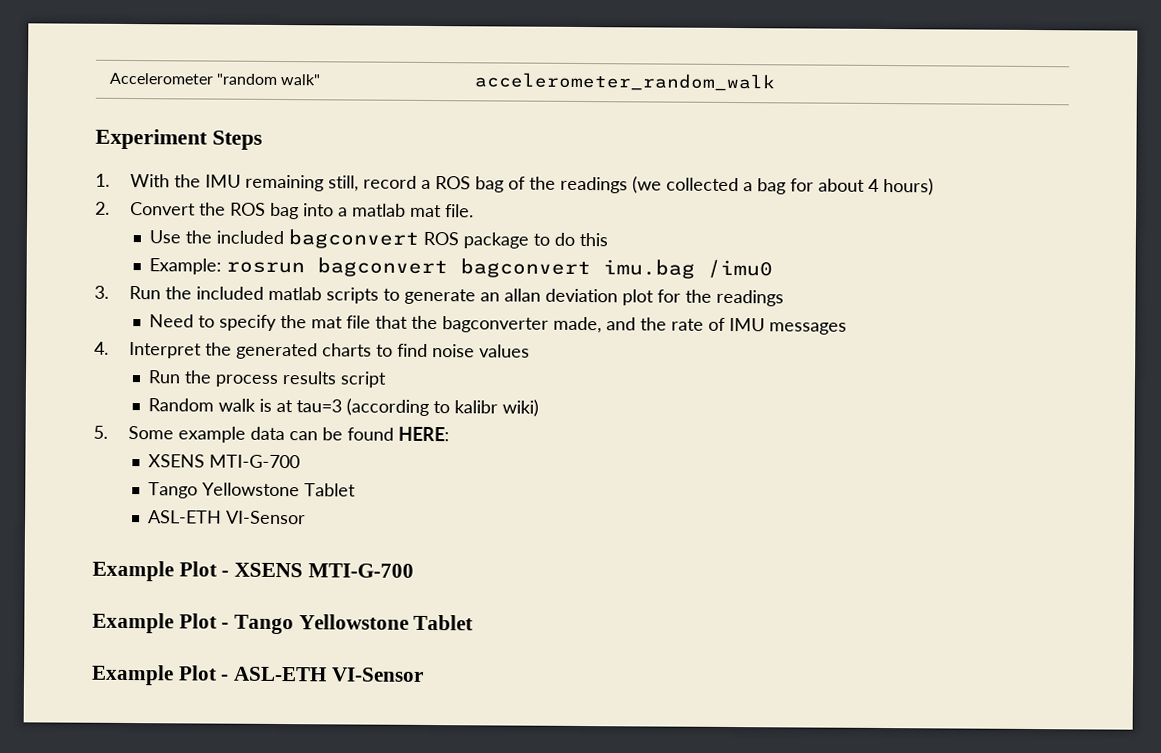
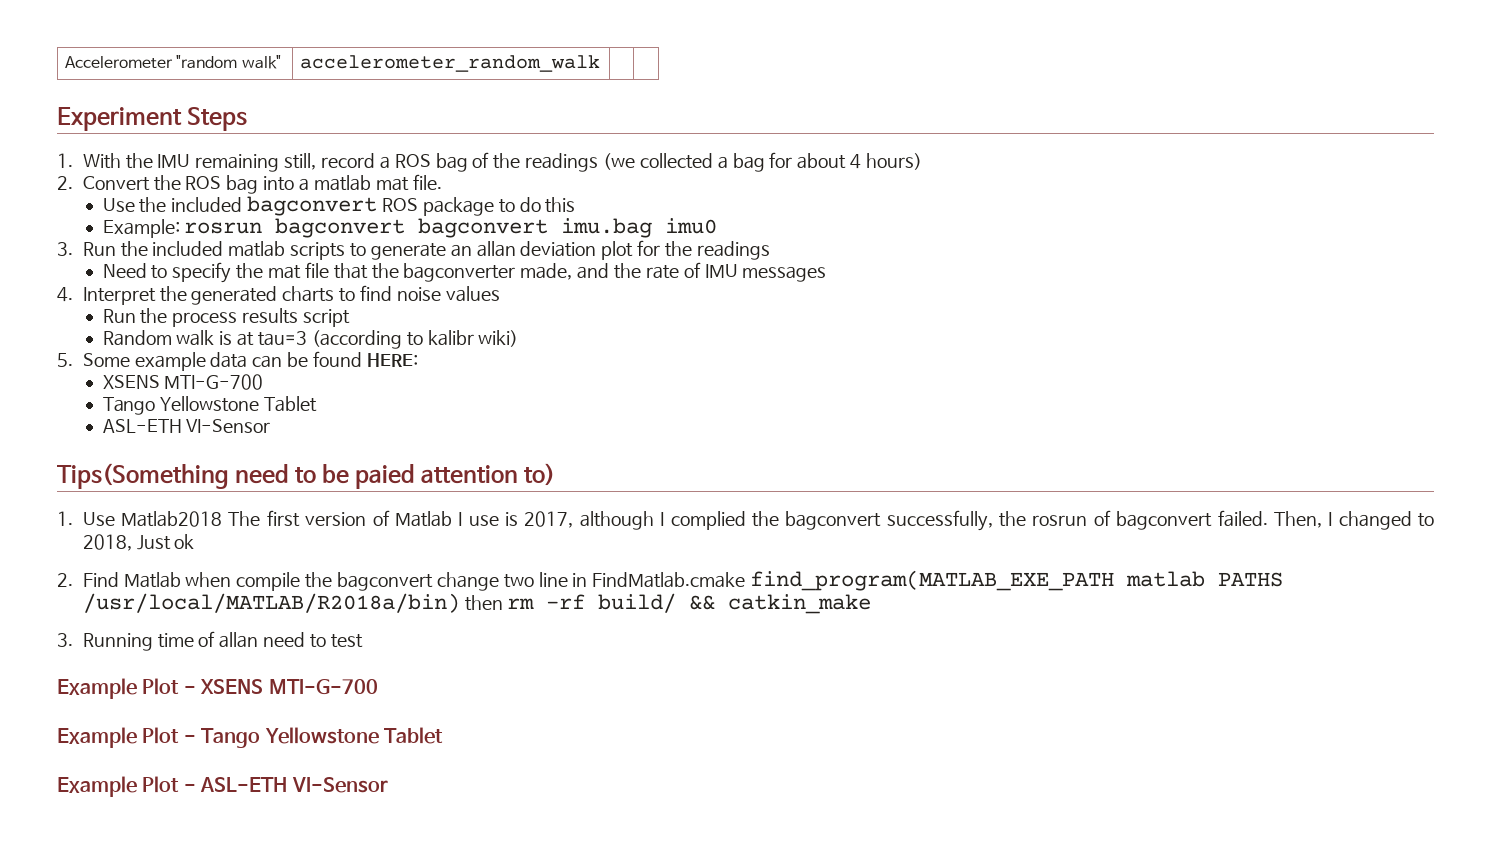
[706,259,773,279] /imu0 -> [665,218,718,234] imu0
(306, 517) none -> [57,463,556,489] [57,510,1435,531] [82,534,195,551] [57,570,1284,591] [82,593,872,614] [57,631,363,651] // Tips(Something need to be paied attention to) // 1. Use Matlab2018 The first version of Matlab I use is 2017, although I complied the bagconvert successfully, the rosrun of bagconvert failed. Then, I changed to 2018, Just ok // 2. Find Matlab when compile the bagconvert change two line in FindMatlab.cmake find_program(MATLAB_EXE_PATH matlab PATHS /usr/local/MATLAB/R2018a/bin) then rm -rf build/ && catkin_make // 3. Running time of allan need to test

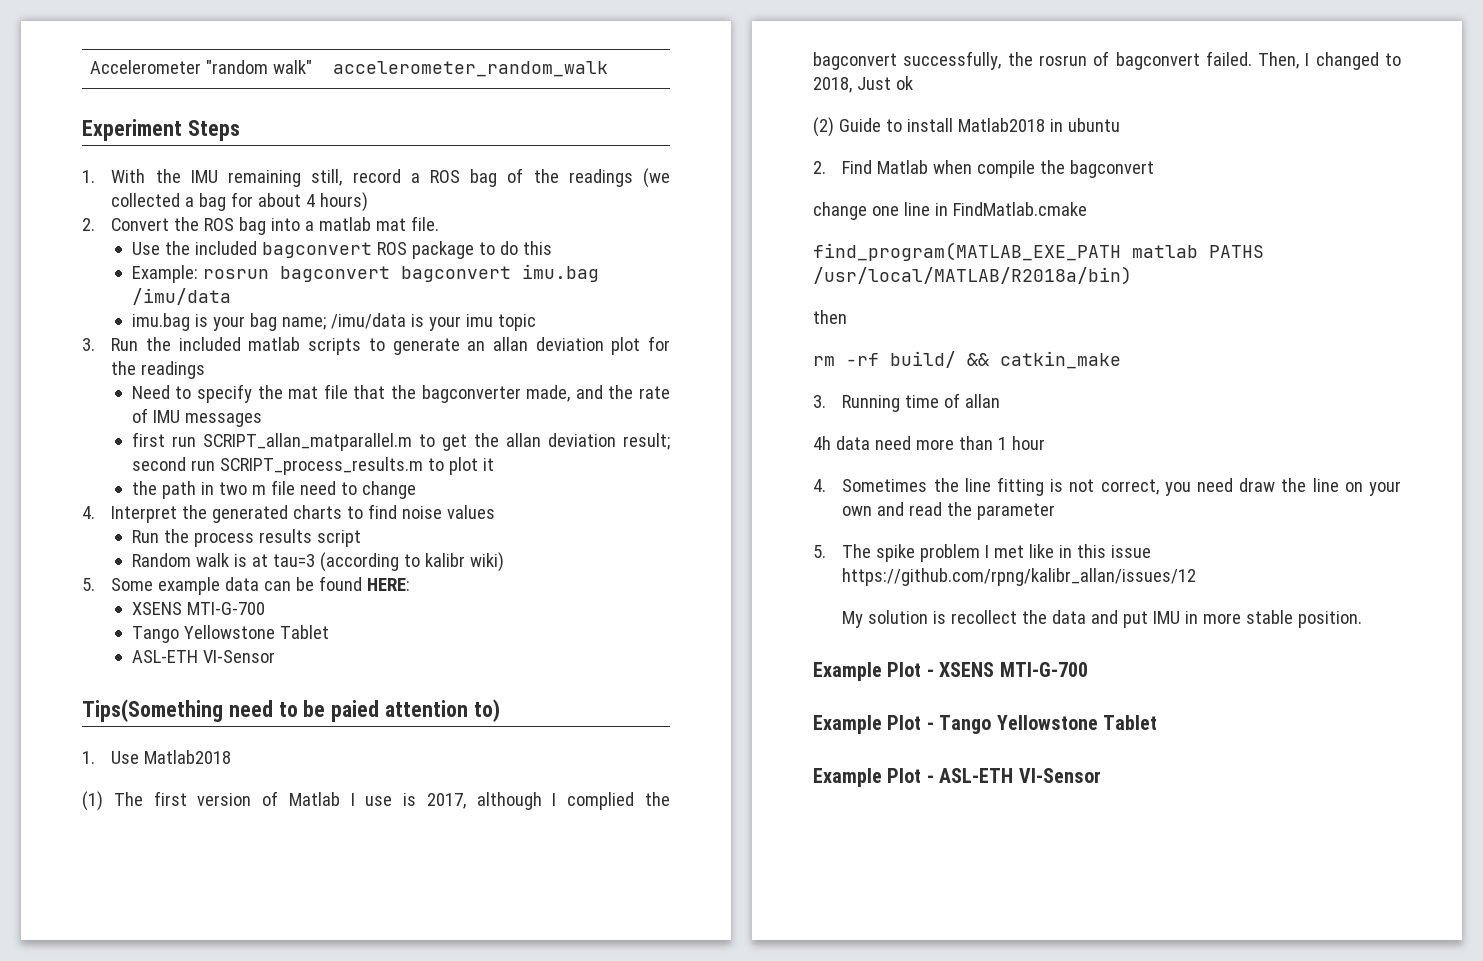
[665,218,718,234] imu0 -> [131,288,231,305] [131,313,536,331] /imu/data // imu.bag is your bag name; /imu/data is your imu topic
(827, 274) none -> [131,432,670,451] [131,457,494,475] [131,480,416,499] // first run SCRIPT_allan_matparallel.m to get the allan deviation result; second run SCRIPT_process_results.m to plot it // the path in two m file need to change
(223, 519) none -> [82,791,103,811] // (1)
(195, 541) none -> [813,117,1120,137] // (2) Guide to install Matlab2018 in ubuntu
[436,572,534,591] change two -> [813,202,899,220] // change one
(746, 580) none -> (1087, 209) //
(460, 603) none -> (1132, 275) //
(503, 603) none -> (847, 317) //
[263,632,363,648] need to test -> [813,436,1045,450] [813,477,1402,496] [842,502,1056,520] [813,544,1152,562] [842,568,1197,586] [842,610,1363,628] // 4h data need more than 1 hour // 4. Sometimes the line fitting is not correct, you need draw the line on your own and read the parameter // 5. The spike problem I met like in this issue https://github.com/rpng/kalibr_allan/issues/12 // My solution is recollect the data and put IMU in more stable position.

